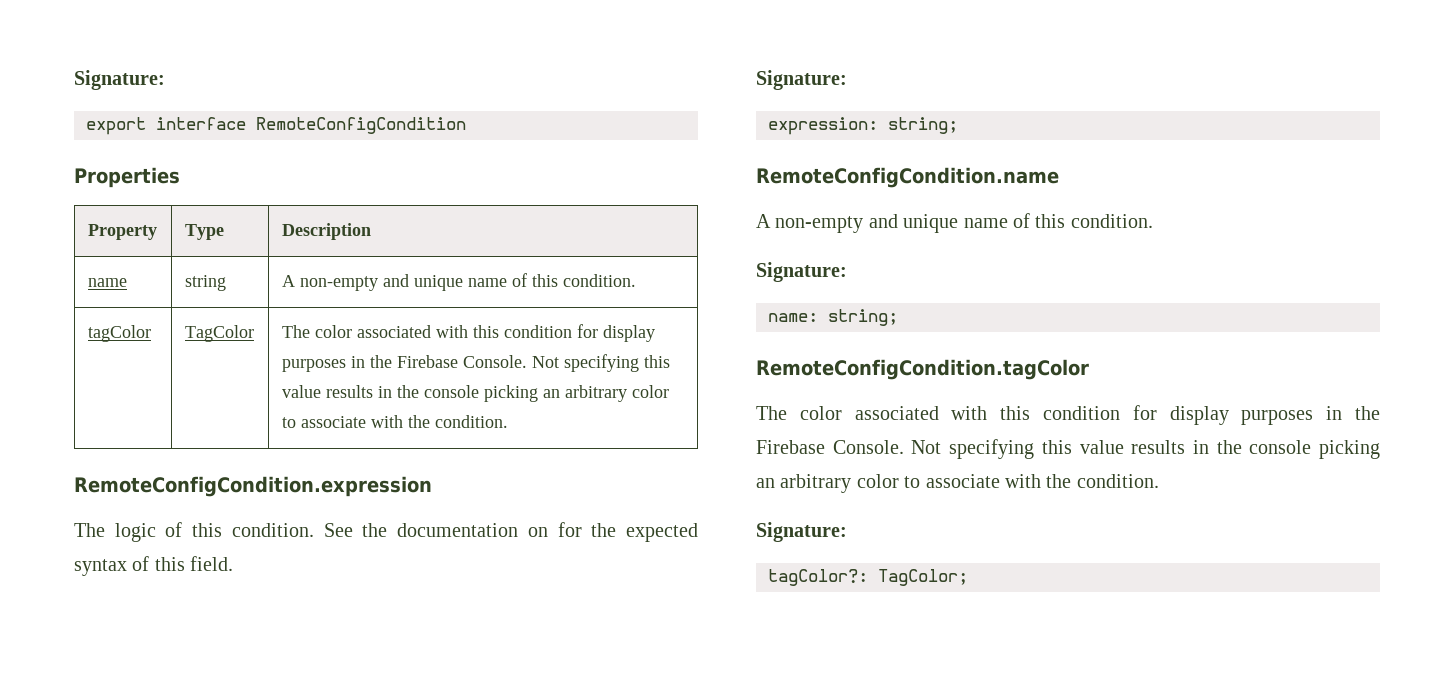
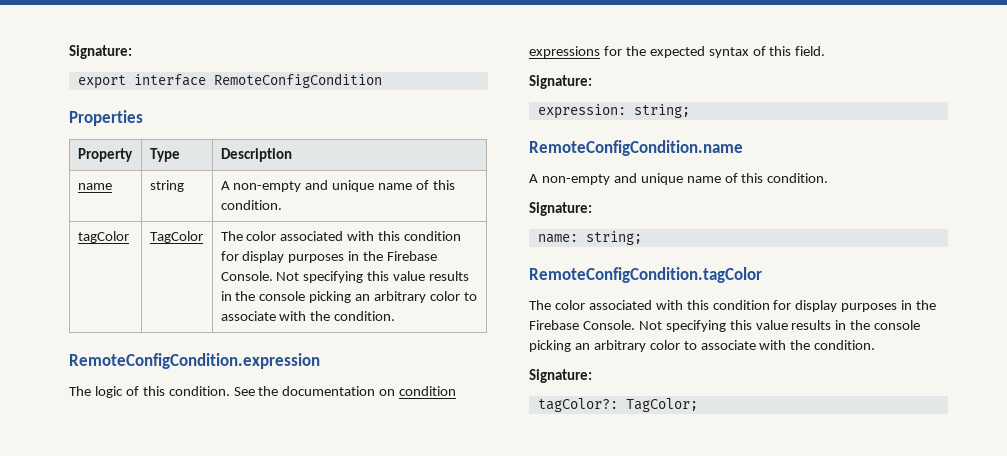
(548, 532) none -> [399,386,457,396] [529,46,600,58] condition expressions

